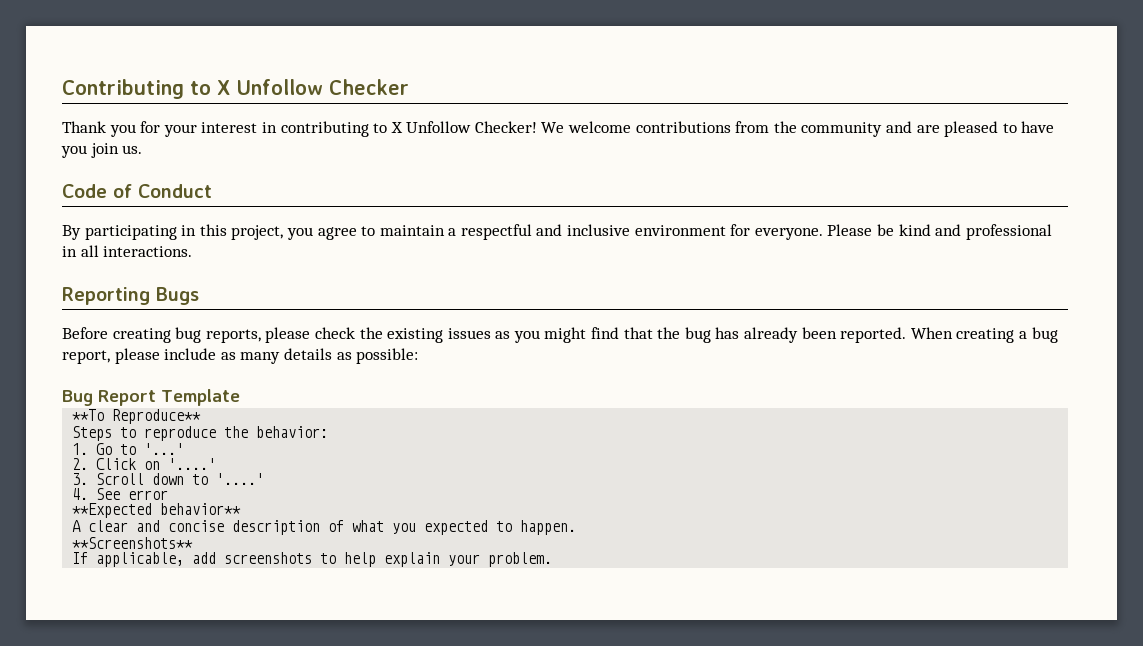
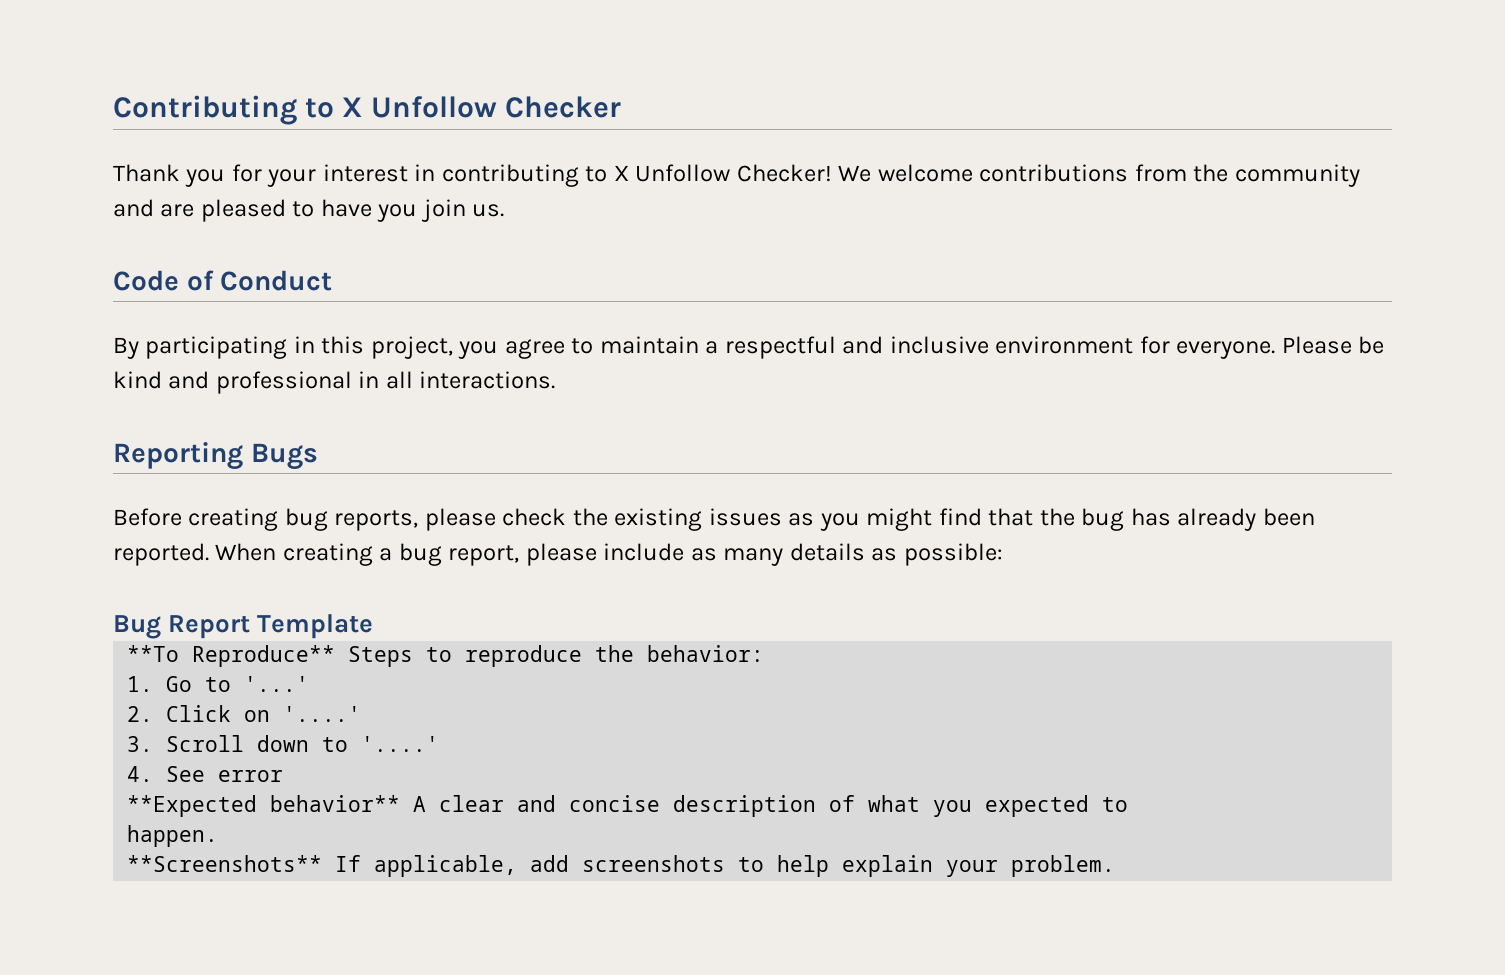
(202, 416) // -> (336, 656) none
(242, 509) // -> (401, 803) none
(513, 526) none -> (1129, 804) //
(194, 543) // -> (323, 863) none

